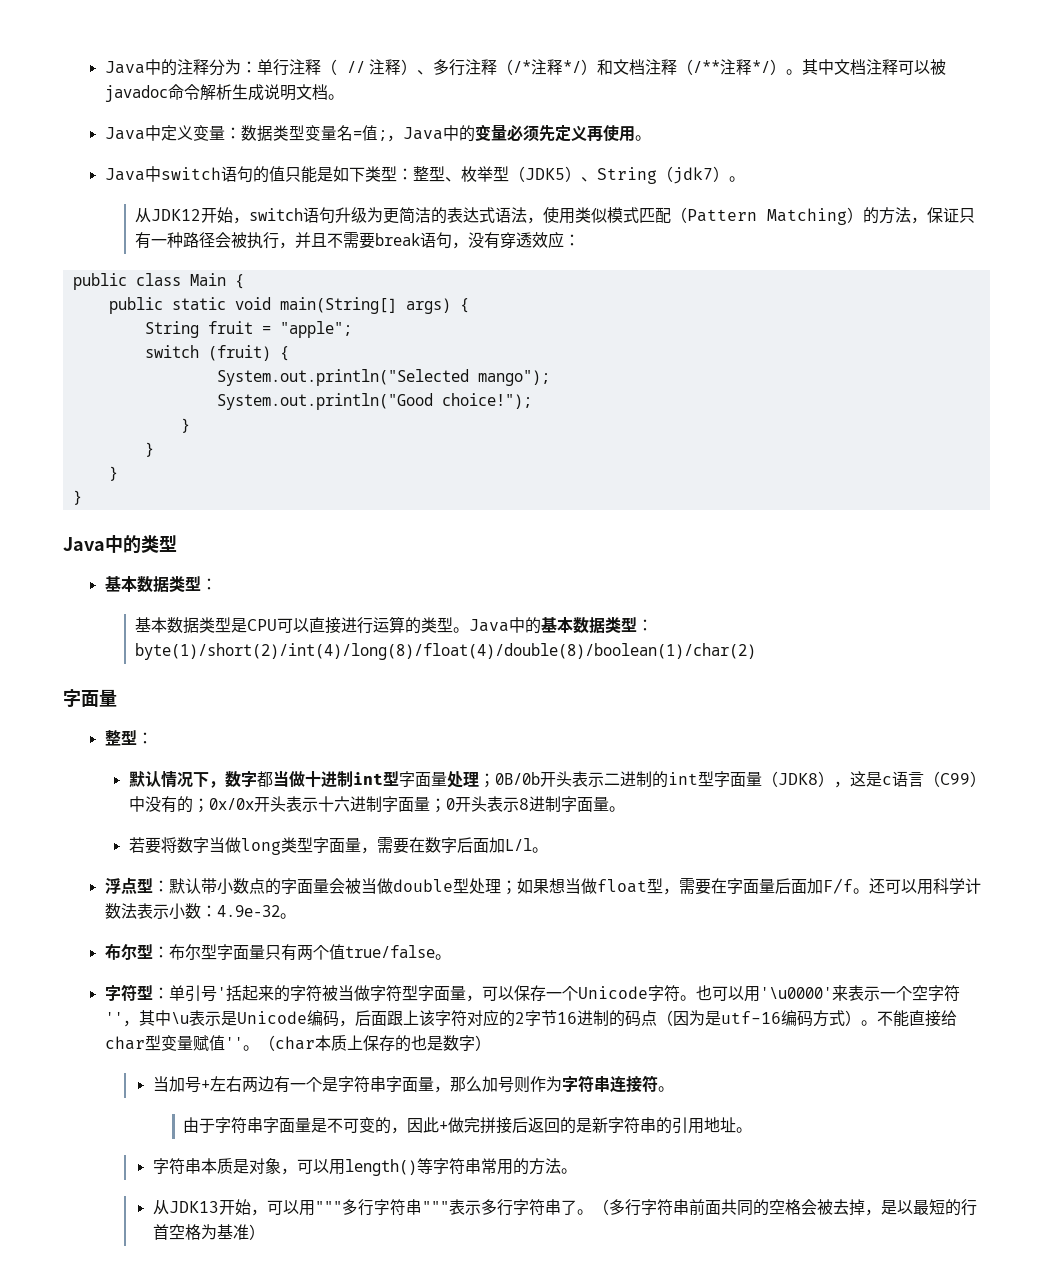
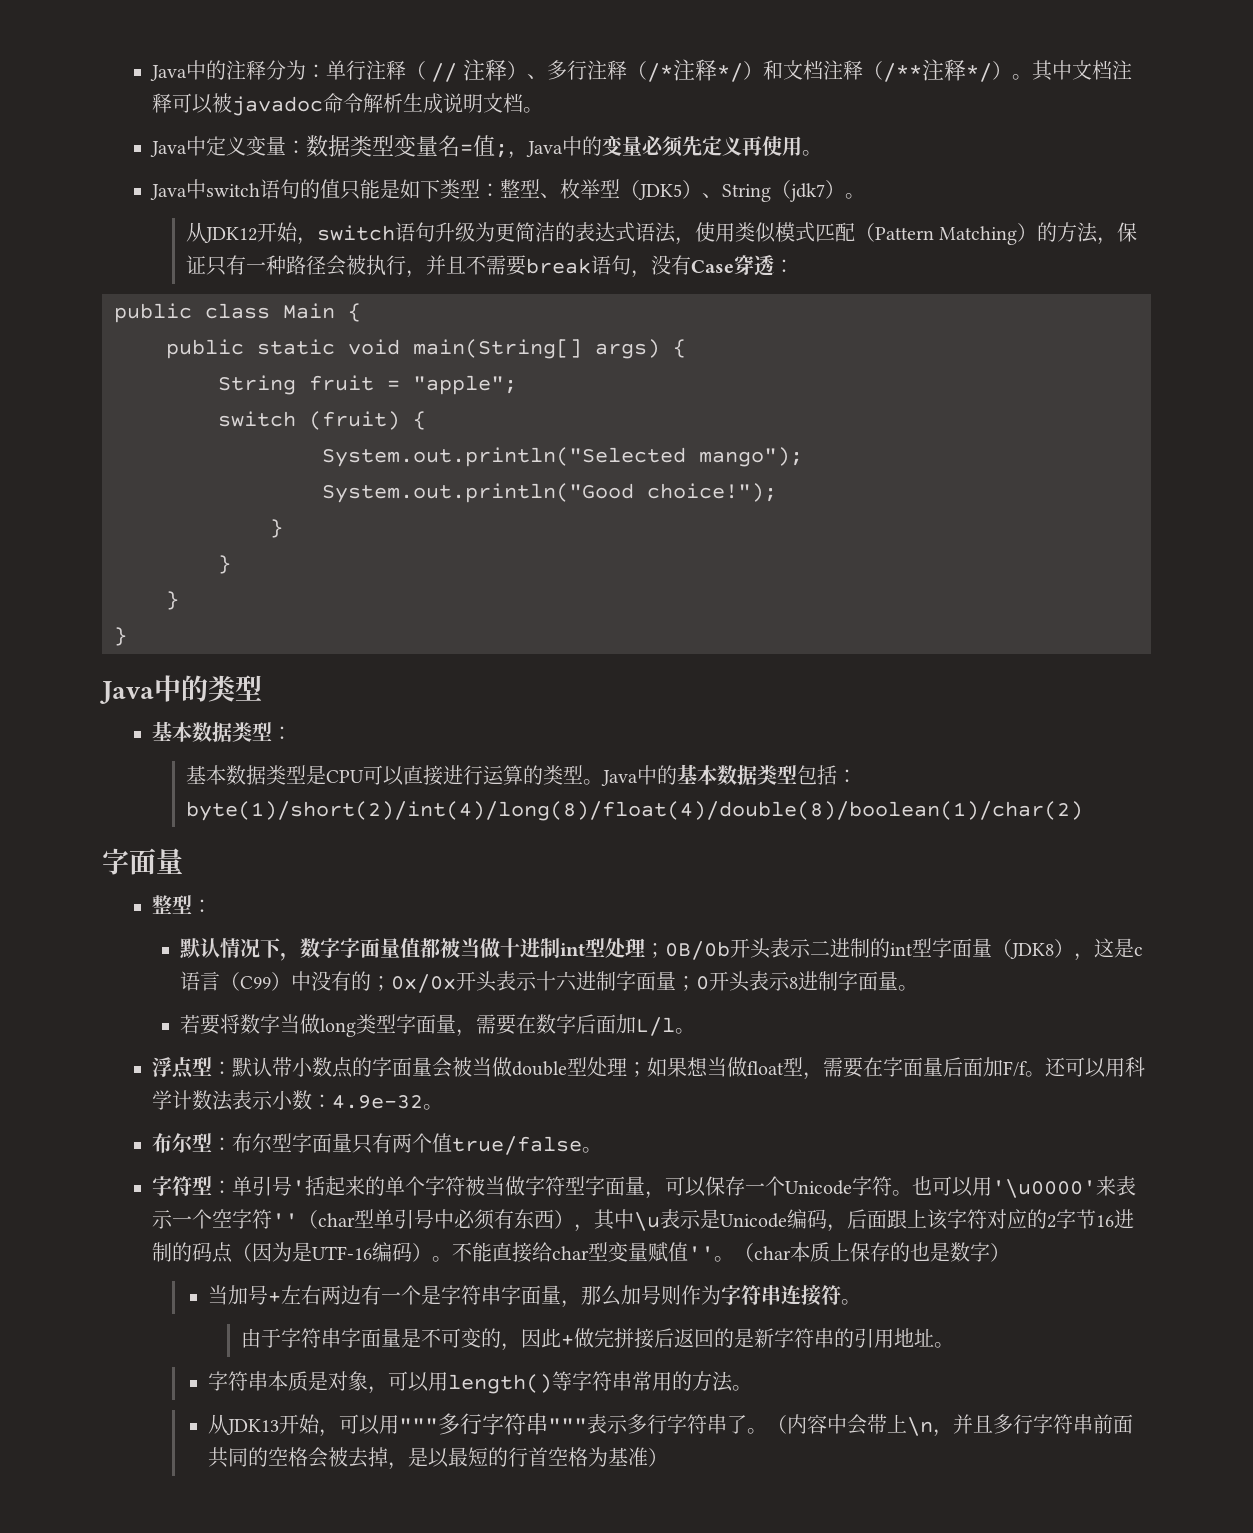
[500,231,565,249] 穿透效应 -> [690,255,774,276] Case穿透
(638, 624) none -> [796,765,837,785] 包括
[256,771,273,787] 都 -> [339,938,460,958] 字面量值都被
[398,771,447,787] 字面量 -> (605, 947) none
(290, 993) none -> [384,1176,425,1196] 单个
(123, 1018) none -> [297,1209,574,1230] （char型单引号中必须有东西）
[720,1010,845,1027] utf-16编码方式 -> [311,1242,412,1262] UTF-16编码
(609, 1207) none -> [786,1414,993,1437] 内容中会带上\n，并且

